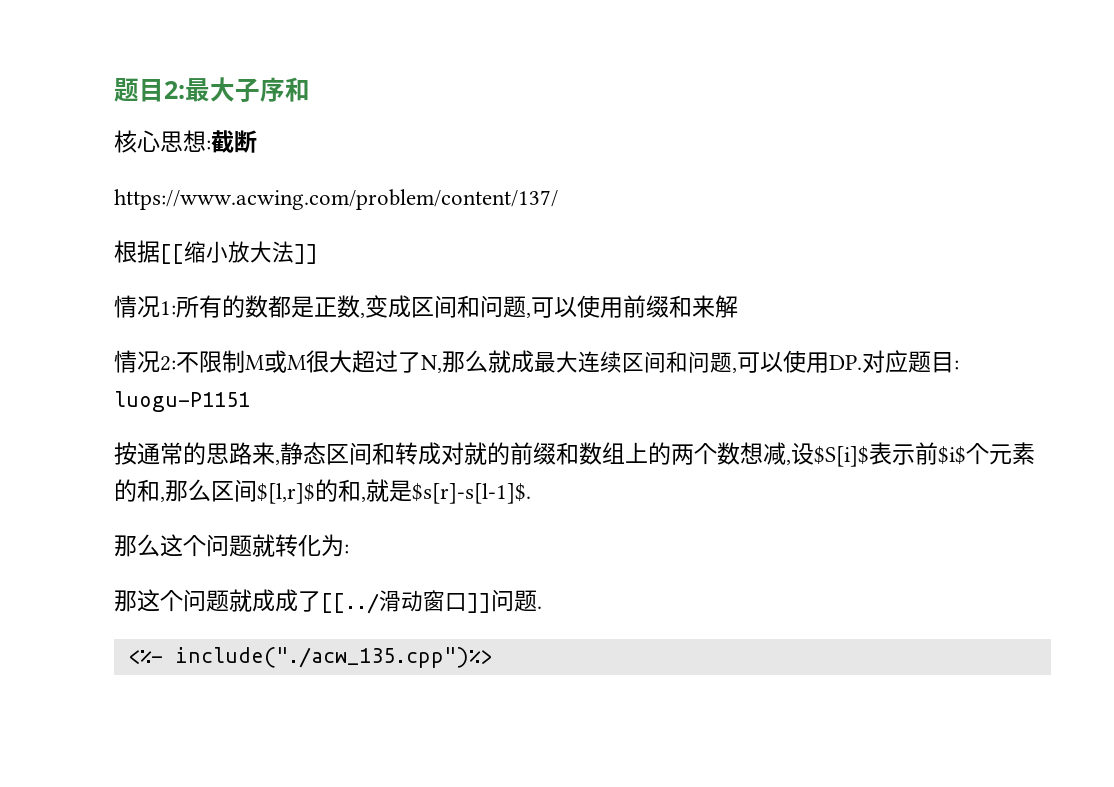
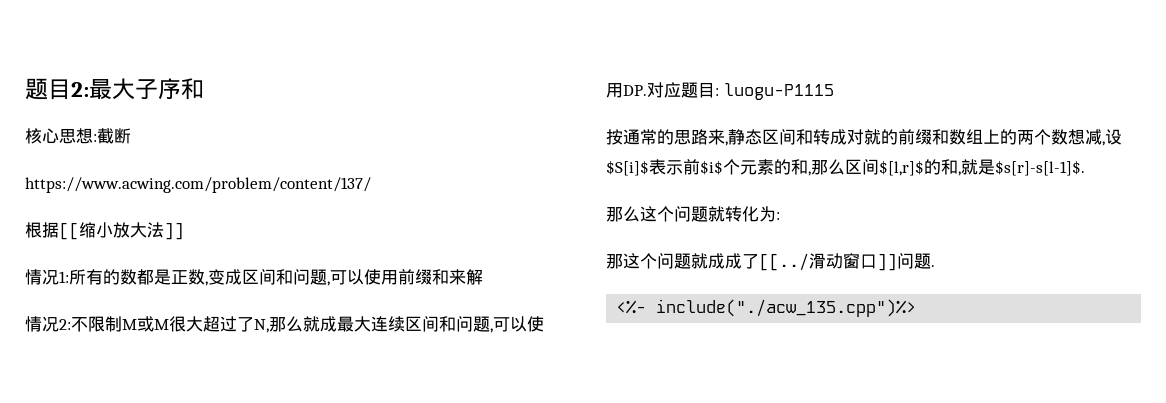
[114,391,250,412] luogu-P1151 -> [723,83,834,100] luogu-P1115

